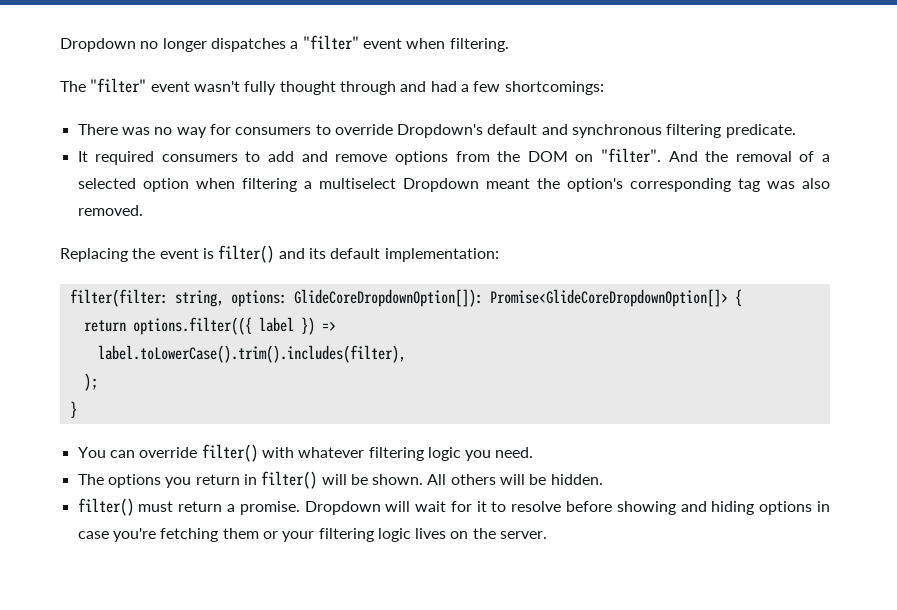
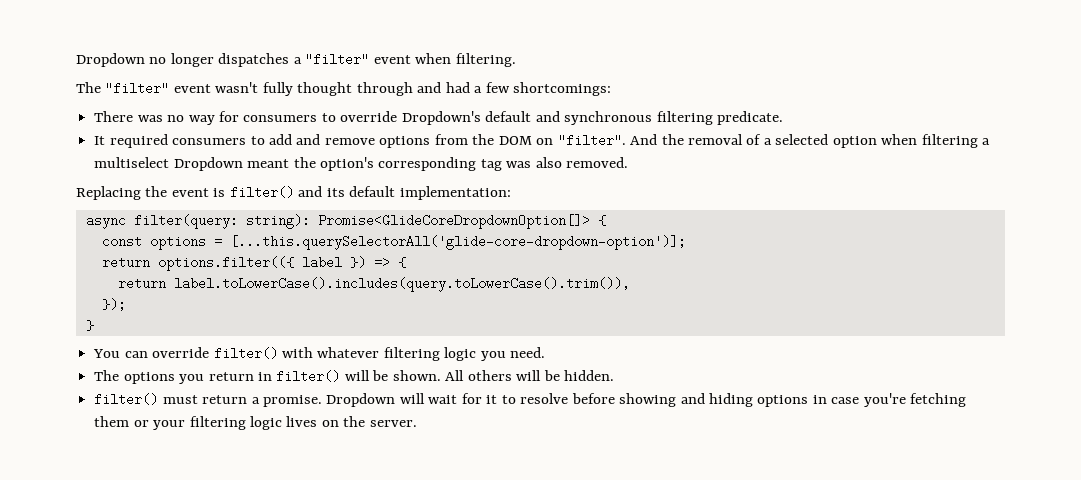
[69,289,742,307] filter(filter: string, options: GlideCoreDropdownOption[]): Promise<GlideCoreDropdownOption[]> { -> [85,214,606,229] [101,235,686,250] async filter(query: string): Promise<GlideCoreDropdownOption[]> { // const options = [...this.querySelectorAll('glide-core-dropdown-option')];
[97,345,406,363] [83,373,98,391] // label.toLowerCase().trim().includes(filter), // ); -> [397,257,406,268] [117,277,630,292] [101,298,126,311] { // return label.toLowerCase().includes(query.toLowerCase().trim()), // });

